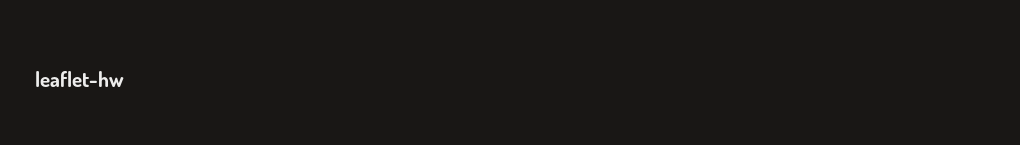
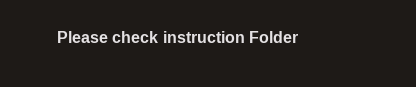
[35,71,124,87] leaflet-hw -> [57,31,298,43] Please check instruction Folder

